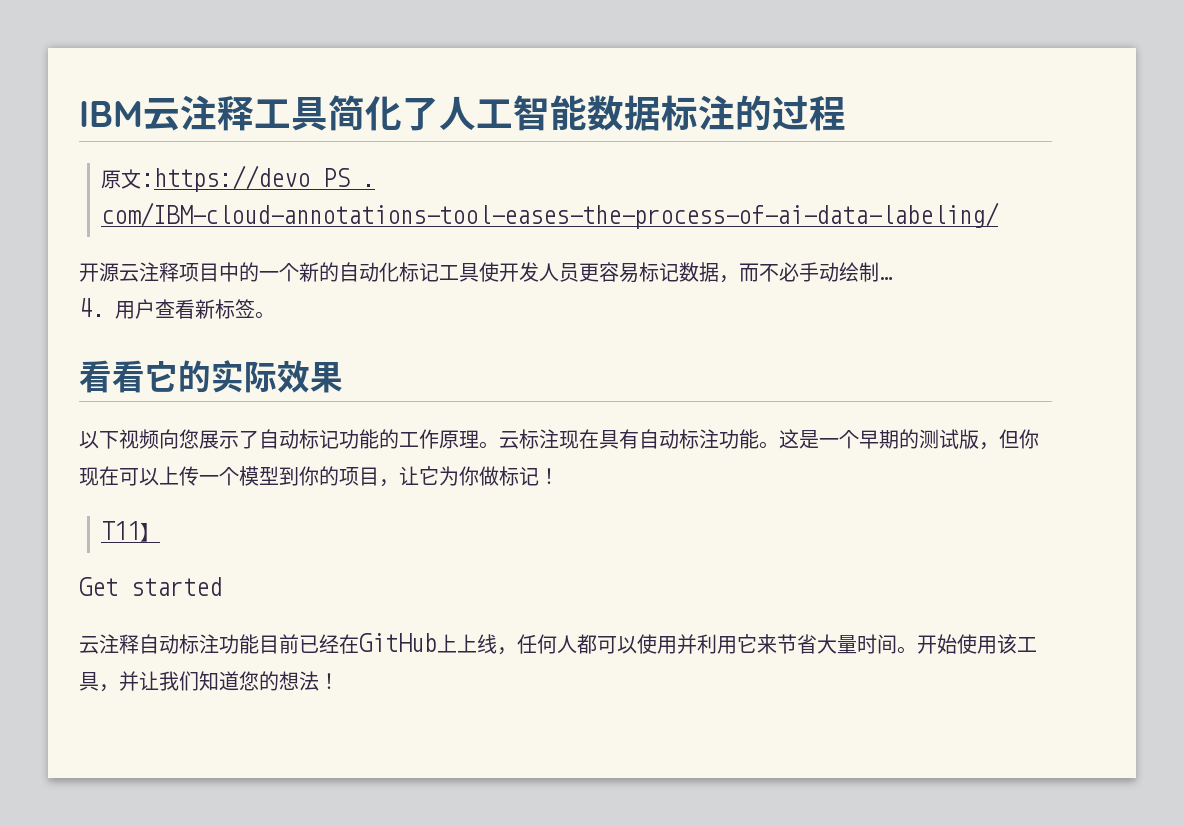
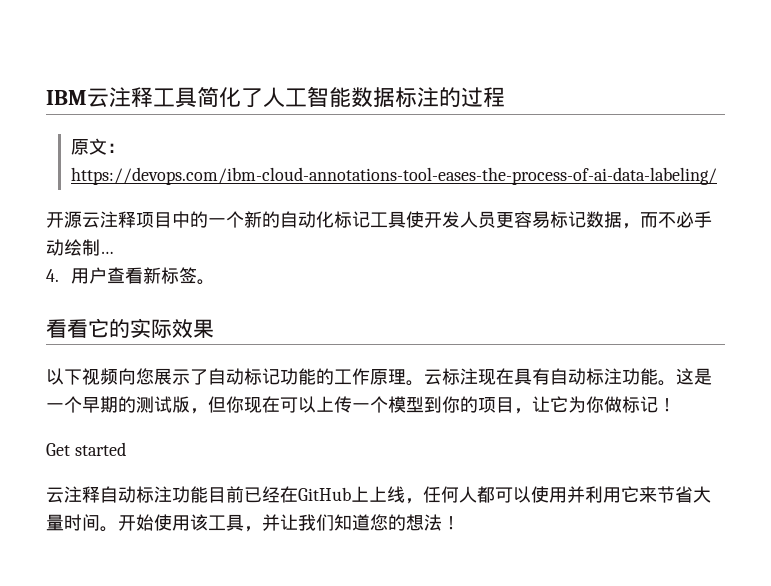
[141,165,376,192] [101,202,1000,229] :https://devo PS . com/IBM-cloud-annotations-tool-eases-the-process-of-ai-data-labeling/ -> [106,143,125,153] [70,167,717,185] ：https://devops.com/ibm-cloud-annotations-tool-eases-the-process-of-ai-data-labeling/
[101,521,161,542] // T11】 -> (676, 405) none

